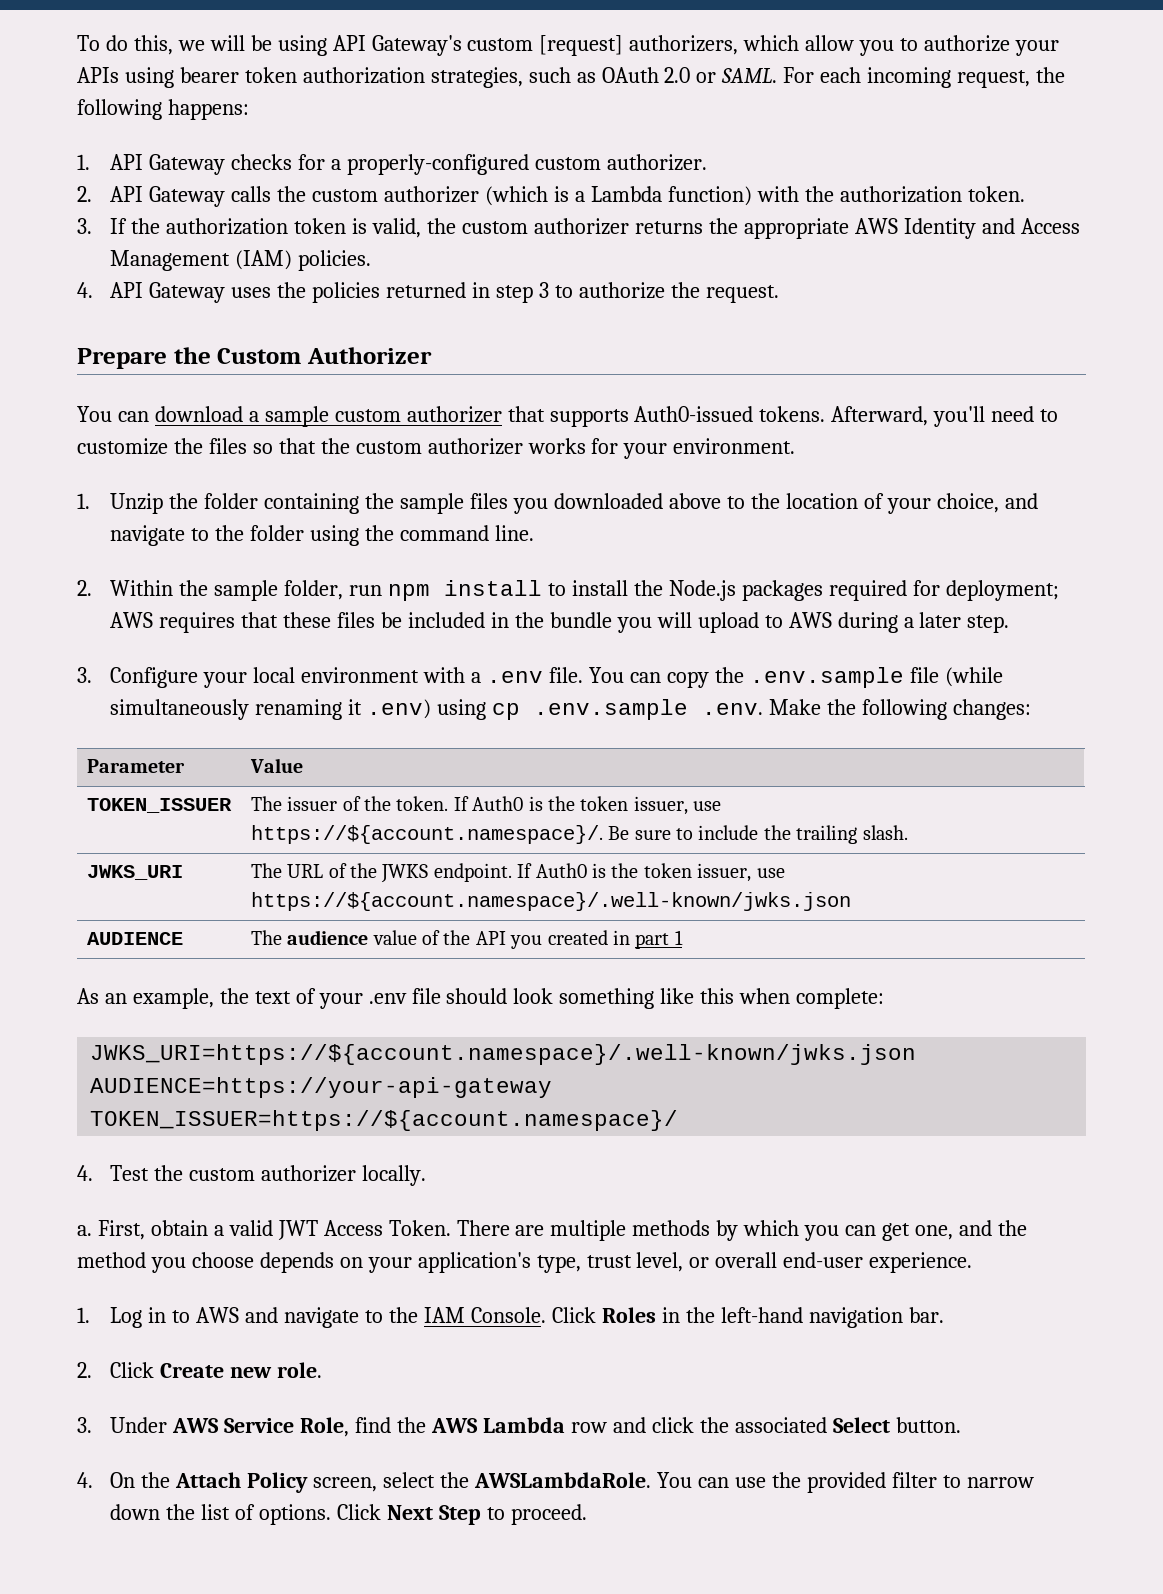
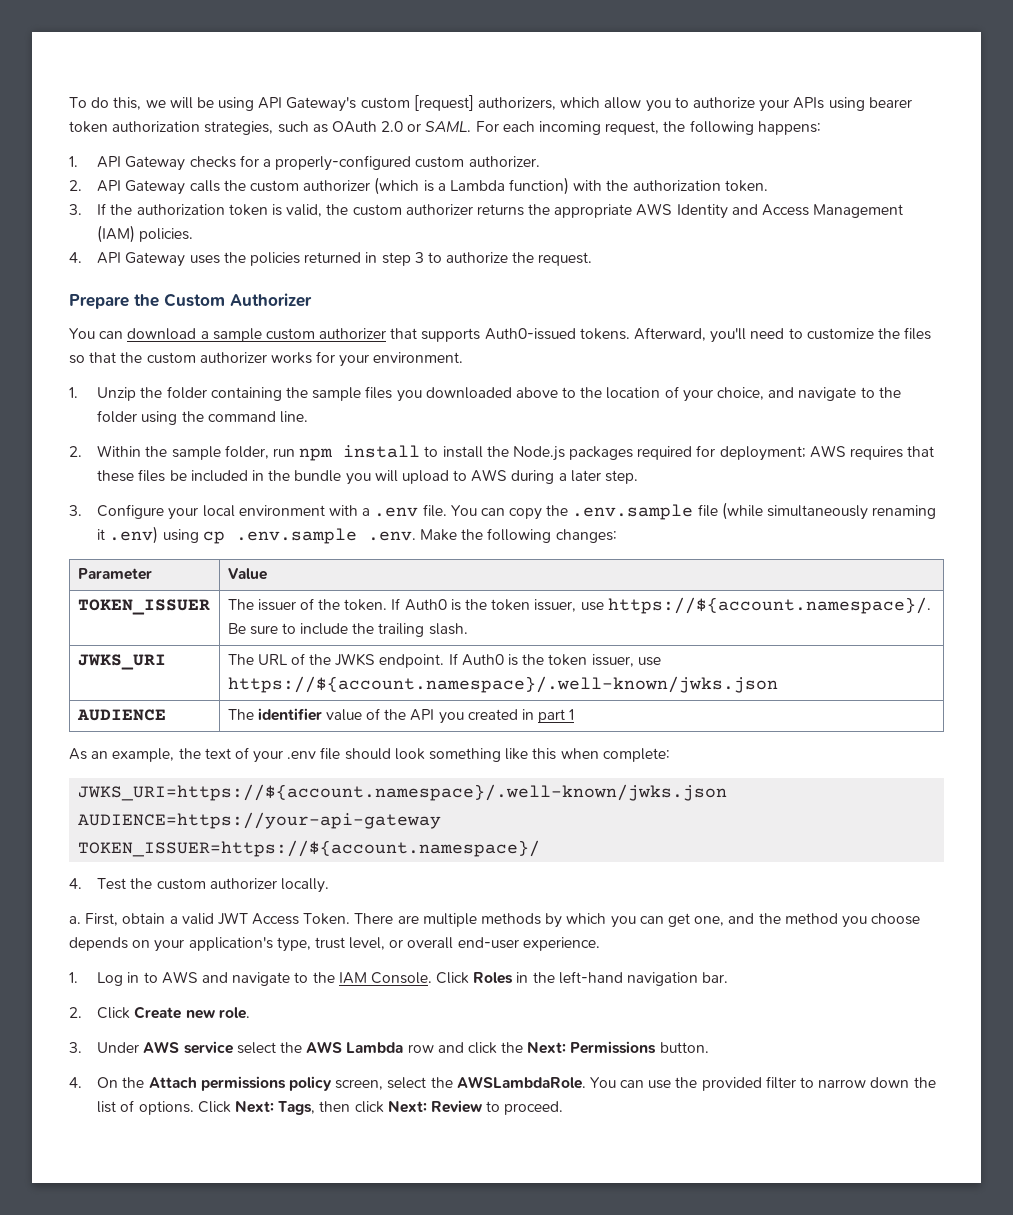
[287,930,369,945] audience -> [257,708,322,721] identifier
[224,1417,392,1437] Service Role, find -> [183,1041,276,1054] service select
[734,1417,890,1433] associated Select -> [527,1041,657,1054] Next: Permissions
[247,1472,309,1493] Policy -> [200,1076,332,1091] permissions policy
[387,1505,482,1525] Next Step -> [234,1100,482,1115] Next: Tags, then click Next: Review

